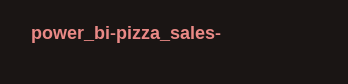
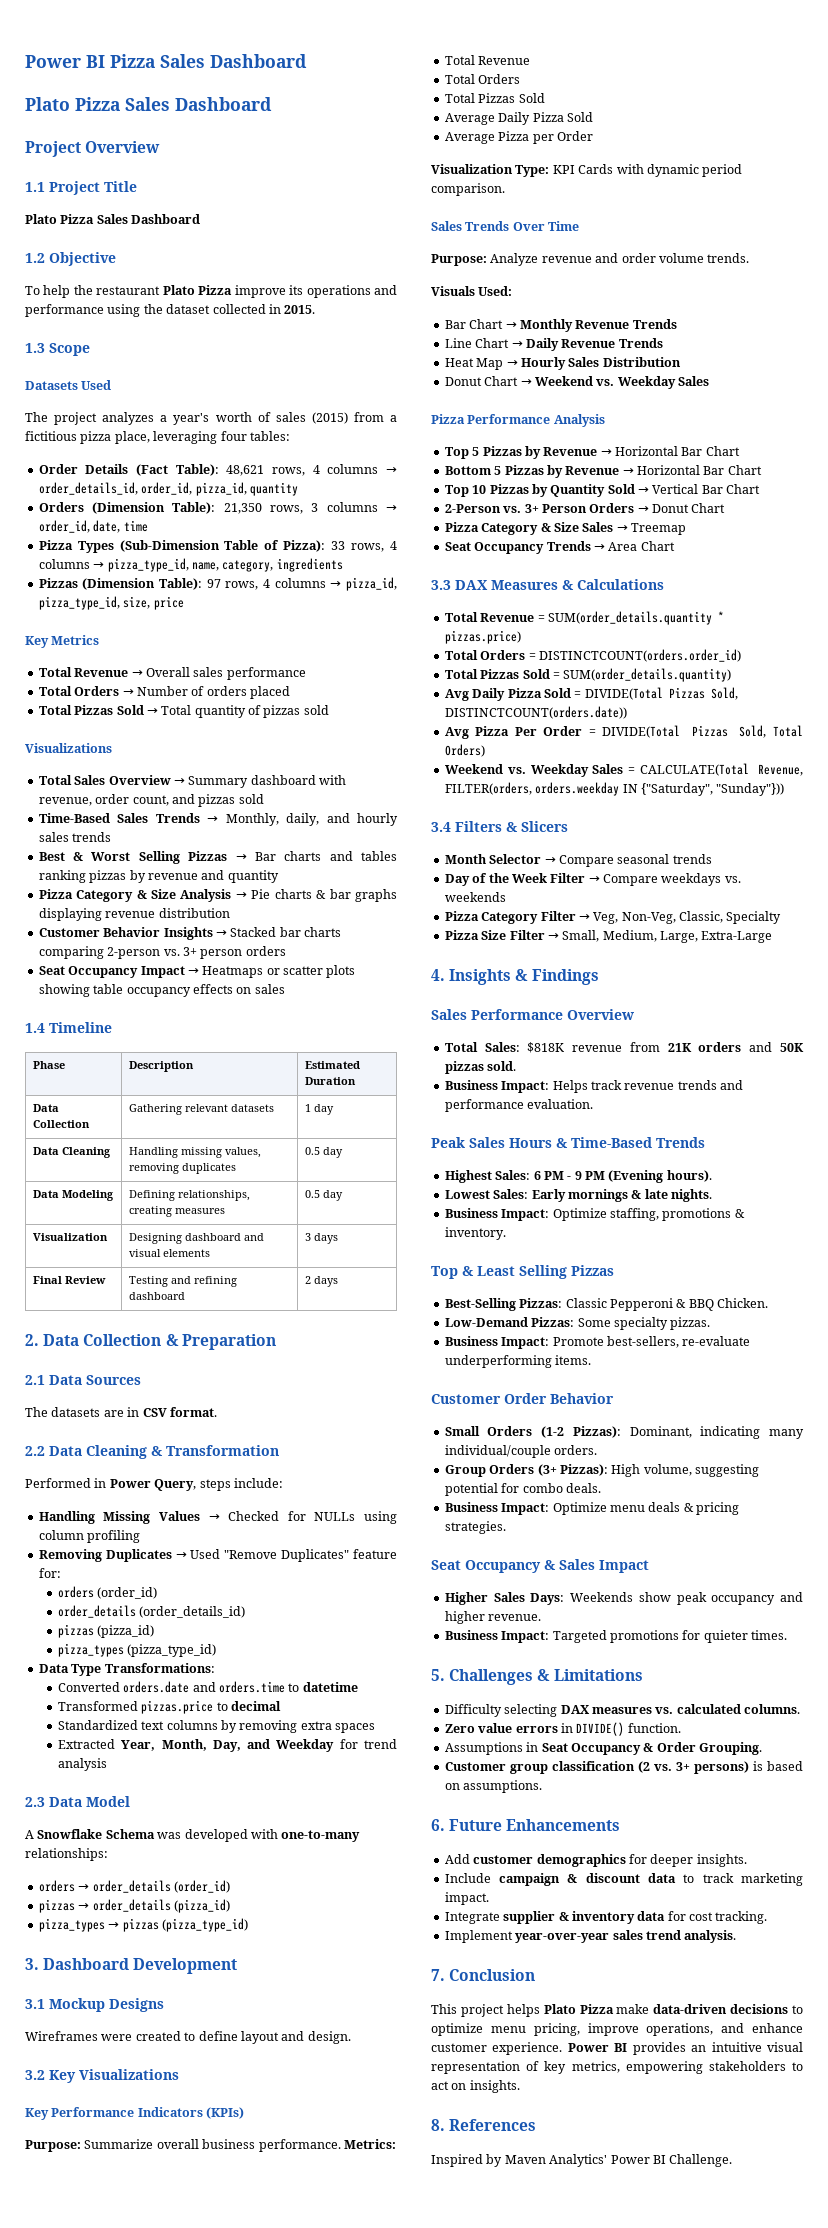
[31,26,221,43] power_bi-pizza_sales- -> [25,54,307,68] [25,97,272,111] [25,141,161,157] [25,181,137,195] [25,214,201,224] [25,252,116,266] [25,285,398,298] [25,304,316,317] [25,343,90,356] [25,380,112,390] [25,412,397,425] [25,431,290,444] [38,464,397,476] [38,482,298,496] [38,502,397,514] [38,520,148,533] [38,540,397,553] [38,558,343,572] [38,577,397,591] [38,596,184,610] [25,635,100,648] [38,667,306,680] [38,686,290,699] [38,705,329,718] [25,743,112,753] [38,775,346,788] [38,794,264,807] [38,813,398,826] [38,832,112,842] [38,851,397,864] [38,870,279,883] [38,889,398,902] [38,908,230,921] [38,927,341,940] [38,946,286,959] [38,965,356,978] [38,984,285,997] [25,1022,112,1033] [32,1061,65,1069] [128,1061,194,1072] [304,1061,360,1069] [304,1077,356,1085] [32,1104,59,1112] [32,1120,90,1128] [128,1104,274,1115] [304,1104,334,1115] [32,1147,111,1158] [128,1147,261,1158] [128,1163,236,1174] [304,1147,343,1158] [32,1190,114,1201] [128,1190,250,1201] [128,1206,225,1217] [304,1190,343,1201] [32,1233,108,1241] [128,1233,264,1244] [128,1249,210,1257] [304,1233,338,1244] [32,1276,106,1284] [128,1276,237,1287] [128,1292,185,1300] [304,1276,338,1287] [25,1334,276,1350] [25,1375,141,1385] [25,1407,217,1417] [25,1445,279,1459] [25,1478,283,1491] [38,1511,397,1524] [38,1530,141,1543] [38,1549,397,1562] [38,1568,61,1578] [57,1586,158,1599] [57,1605,246,1618] [57,1624,155,1638] [57,1643,217,1657] [38,1663,215,1676] [57,1681,358,1693] [57,1700,282,1714] [57,1720,376,1733] [57,1739,397,1752] [57,1758,107,1771] [25,1796,130,1807] [25,1829,361,1842] [25,1848,108,1861] [38,1880,230,1893] [38,1899,230,1913] [38,1918,248,1932] [25,1958,238,1974] [25,1998,164,2012] [25,2031,351,2044] [25,2069,179,2083] [25,2107,245,2120] [25,2139,396,2152] [444,55,531,65] [444,74,521,84] [444,93,545,103] [444,112,593,125] [444,131,593,144] [431,164,743,177] [431,183,505,196] [431,221,580,231] [431,253,750,266] [431,286,513,296] [444,319,677,332] [444,338,663,351] [444,357,681,370] [444,376,709,389] [431,414,605,427] [444,446,740,459] [444,465,762,478] [444,484,761,497] [444,503,726,513] [444,522,686,535] [444,541,675,554] [431,579,664,590] [444,611,724,625] [444,630,521,644] [444,649,741,662] [444,668,732,682] [444,687,738,701] [444,706,627,719] [444,725,803,739] [444,744,485,757] [444,763,803,777] [444,782,785,796] [431,821,568,832] [444,854,712,867] [444,873,741,886] [444,892,506,902] [444,911,782,924] [444,930,773,943] [431,969,599,985] [431,1009,634,1020] [444,1042,804,1053] [444,1061,517,1074] [444,1080,743,1093] [444,1099,594,1112] [431,1137,705,1148] [444,1170,712,1183] [444,1189,712,1202] [444,1208,745,1221] [444,1227,506,1240] [431,1265,614,1279] [444,1298,768,1311] [444,1317,711,1330] [444,1336,751,1349] [444,1355,592,1368] [431,1393,614,1404] [444,1426,804,1439] [444,1445,598,1458] [444,1464,759,1477] [444,1483,601,1496] [444,1502,739,1515] [444,1521,506,1534] [431,1559,649,1573] [444,1592,803,1605] [444,1611,542,1624] [444,1630,787,1643] [431,1669,643,1685] [444,1704,800,1717] [444,1722,681,1736] [444,1742,762,1755] [444,1761,803,1774] [444,1780,543,1793] [431,1819,621,1831] [444,1854,747,1867] [444,1873,803,1886] [444,1892,489,1905] [444,1911,768,1924] [444,1930,737,1943] [431,1969,536,1981] [431,2004,803,2017] [431,2023,803,2036] [431,2042,803,2055] [431,2061,803,2074] [431,2080,520,2093] [431,2119,537,2131] [431,2154,733,2167] Power BI Pizza Sales Dashboard // Plato Pizza Sales Dashboard // Project Overview // 1.1 Project Title // Plato Pizza Sales Dashboard // 1.2 Objective // To help the restaurant Plato Pizza improve its operations and performance using the dataset collected in 2015. // 1.3 Scope // Datasets Used // The project analyzes a year's worth of sales (2015) from a fictitious pizza place, leveraging four tables: // Order Details (Fact Table): 48,621 rows, 4 columns → order_details_id, order_id, pizza_id, quantity // Orders (Dimension Table): 21,350 rows, 3 columns → order_id, date, time // Pizza Types (Sub-Dimension Table of Pizza): 33 rows, 4 columns → pizza_type_id, name, category, ingredients // Pizzas (Dimension Table): 97 rows, 4 columns → pizza_id, pizza_type_id, size, price // Key Metrics // Total Revenue → Overall sales performance // Total Orders → Number of orders placed // Total Pizzas Sold → Total quantity of pizzas sold // Visualizations // Total Sales Overview → Summary dashboard with revenue, order count, and pizzas sold // Time-Based Sales Trends → Monthly, daily, and hourly sales trends // Best & Worst Selling Pizzas → Bar charts and tables ranking pizzas by revenue and quantity // Pizza Category & Size Analysis → Pie charts & bar graphs displaying revenue distribution // Customer Behavior Insights → Stacked bar charts comparing 2-person vs. 3+ person orders // Seat Occupancy Impact → Heatmaps or scatter plots showing table occupancy effects on sales // 1.4 Timeline // Phase | Description | Estimated Duration // Data Collection | Gathering relevant datasets | 1 day // Data Cleaning | Handling missing values, removing duplicates | 0.5 day // Data Modeling | Defining relationships, creating measures | 0.5 day // Visualization | Designing dashboard and visual elements | 3 days // Final Review | Testing and refining dashboard | 2 days // 2. Data Collection & Preparation // 2.1 Data Sources // The datasets are in CSV format. // 2.2 Data Cleaning & Transformation // Performed in Power Query, steps include: // Handling Missing Values → Checked for NULLs using column profiling // Removing Duplicates → Used "Remove Duplicates" feature for: // orders (order_id) // order_details (order_details_id) // pizzas (pizza_id) // pizza_types (pizza_type_id) // Data Type Transformations: // Converted orders.date and orders.time to datetime // Transformed pizzas.price to decimal // Standardized text columns by removing extra spaces // Extracted Year, Month, Day, and Weekday for trend analysis // 2.3 Data Model // A Snowflake Schema was developed with one-to-many relationships: // orders → order_details (order_id) // pizzas → order_details (pizza_id) // pizza_types → pizzas (pizza_type_id) // 3. Dashboard Development // 3.1 Mockup Designs // Wireframes were created to define layout and design. // 3.2 Key Visualizations // Key Performance Indicators (KPIs) // Purpose: Summarize overall business performance. Metrics: // Total Revenue // Total Orders // Total Pizzas Sold // Average Daily Pizza Sold // Average Pizza per Order // Visualization Type: KPI Cards with dynamic period comparison. // Sales Trends Over Time // Purpose: Analyze revenue and order volume trends. // Visuals Used: // Bar Chart → Monthly Revenue Trends // Line Chart → Daily Revenue Trends // Heat Map → Hourly Sales Distribution // Donut Chart → Weekend vs. Weekday Sales // Pizza Performance Analysis // Top 5 Pizzas by Revenue → Horizontal Bar Chart // Bottom 5 Pizzas by Revenue → Horizontal Bar Chart // Top 10 Pizzas by Quantity Sold → Vertical Bar Chart // 2-Person vs. 3+ Person Orders → Donut Chart // Pizza Category & Size Sales → Treemap // Seat Occupancy Trends → Area Chart // 3.3 DAX Measures & Calculations // Total Revenue = SUM(order_details.quantity * pizzas.price) // Total Orders = DISTINCTCOUNT(orders.order_id) // Total Pizzas Sold = SUM(order_details.quantity) // Avg Daily Pizza Sold = DIVIDE(Total Pizzas Sold, DISTINCTCOUNT(orders.date)) // Avg Pizza Per Order = DIVIDE(Total Pizzas Sold, Total Orders) // Weekend vs. Weekday Sales = CALCULATE(Total Revenue, FILTER(orders, orders.weekday IN {"Saturday", "Sunday"})) // 3.4 Filters & Slicers // Month Selector → Compare seasonal trends // Day of the Week Filter → Compare weekdays vs. weekends // Pizza Category Filter → Veg, Non-Veg, Classic, Specialty // Pizza Size Filter → Small, Medium, Large, Extra-Large // 4. Insights & Findings // Sales Performance Overview // Total Sales: $818K revenue from 21K orders and 50K pizzas sold. // Business Impact: Helps track revenue trends and performance evaluation. // Peak Sales Hours & Time-Based Trends // Highest Sales: 6 PM - 9 PM (Evening hours). // Lowest Sales: Early mornings & late nights. // Business Impact: Optimize staffing, promotions & inventory. // Top & Least Selling Pizzas // Best-Selling Pizzas: Classic Pepperoni & BBQ Chicken. // Low-Demand Pizzas: Some specialty pizzas. // Business Impact: Promote best-sellers, re-evaluate underperforming items. // Customer Order Behavior // Small Orders (1-2 Pizzas): Dominant, indicating many individual/couple orders. // Group Orders (3+ Pizzas): High volume, suggesting potential for combo deals. // Business Impact: Optimize menu deals & pricing strategies. // Seat Occupancy & Sales Impact // Higher Sales Days: Weekends show peak occupancy and higher revenue. // Business Impact: Targeted promotions for quieter times. // 5. Challenges & Limitations // Difficulty selecting DAX measures vs. calculated columns. // Zero value errors in DIVIDE() function. // Assumptions in Seat Occupancy & Order Grouping. // Customer group classification (2 vs. 3+ persons) is based on assumptions. // 6. Future Enhancements // Add customer demographics for deeper insights. // Include campaign & discount data to track marketing impact. // Integrate supplier & inventory data for cost tracking. // Implement year-over-year sales trend analysis. // 7. Conclusion // This project helps Plato Pizza make data-driven decisions to optimize menu pricing, improve operations, and enhance customer experience. Power BI provides an intuitive visual representation of key metrics, empowering stakeholders to act on insights. // 8. References // Inspired by Maven Analytics' Power BI Challenge.

